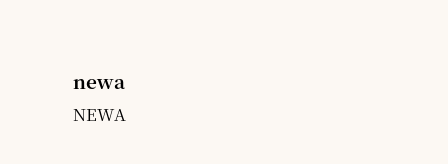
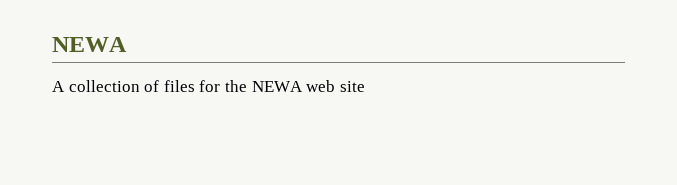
[73,79,126,89] [73,109,126,121] newa // NEWA -> [52,37,127,52] [52,80,365,92] NEWA // A collection of files for the NEWA web site

